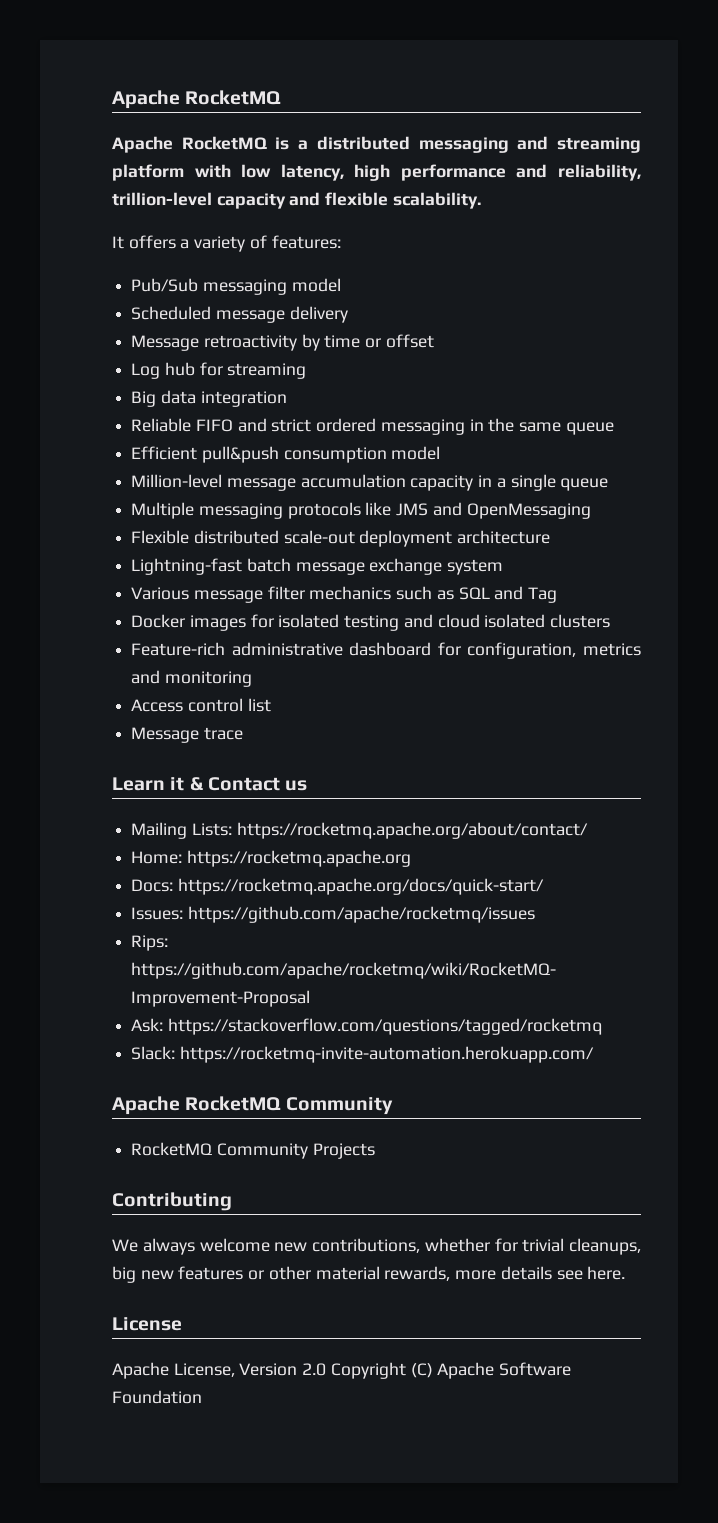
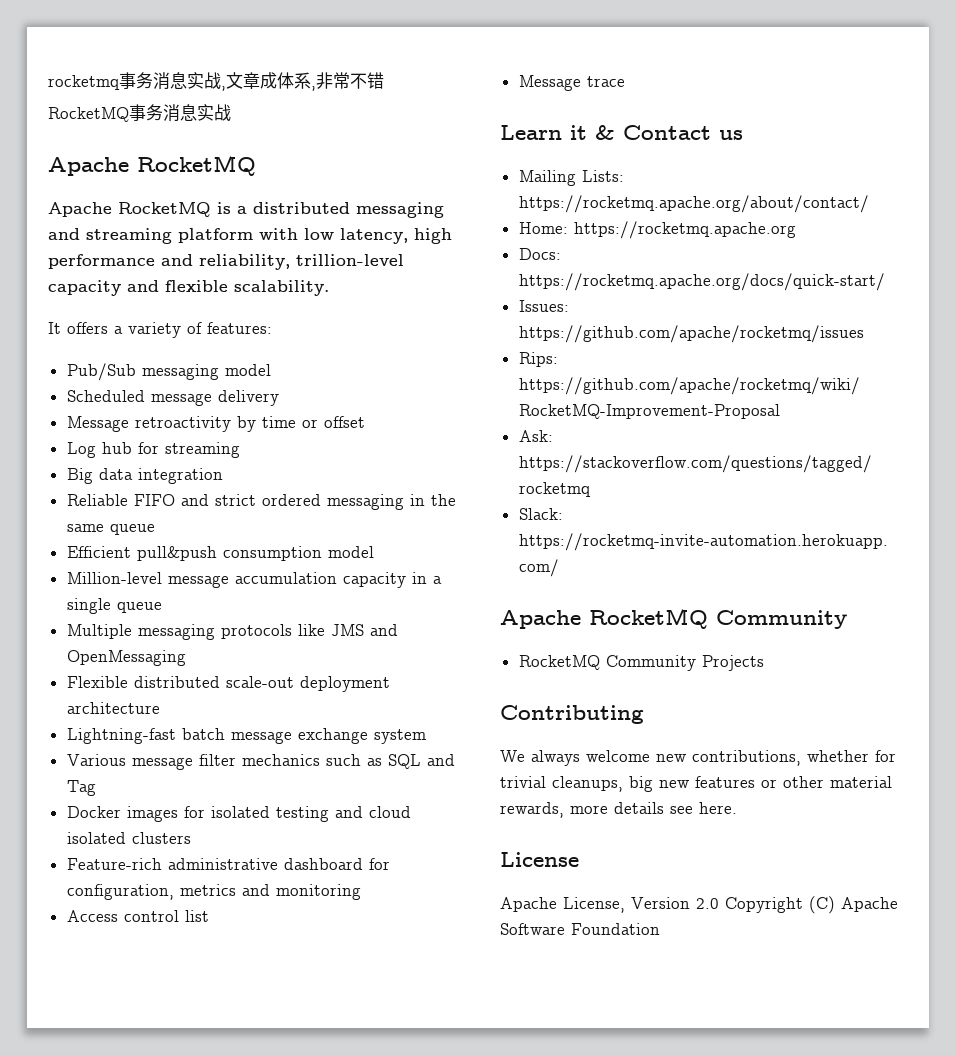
(112, 99) none -> [48,72,384,91] [48,104,231,122] rocketmq事务消息实战,文章成体系,非常不错 // RocketMQ事务消息实战 //

